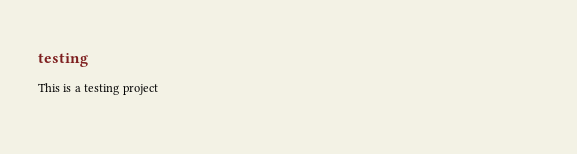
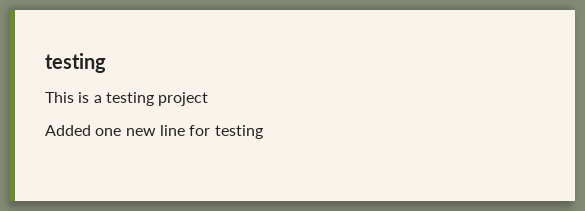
(158, 89) none -> [45,125,263,139] // Added one new line for testing

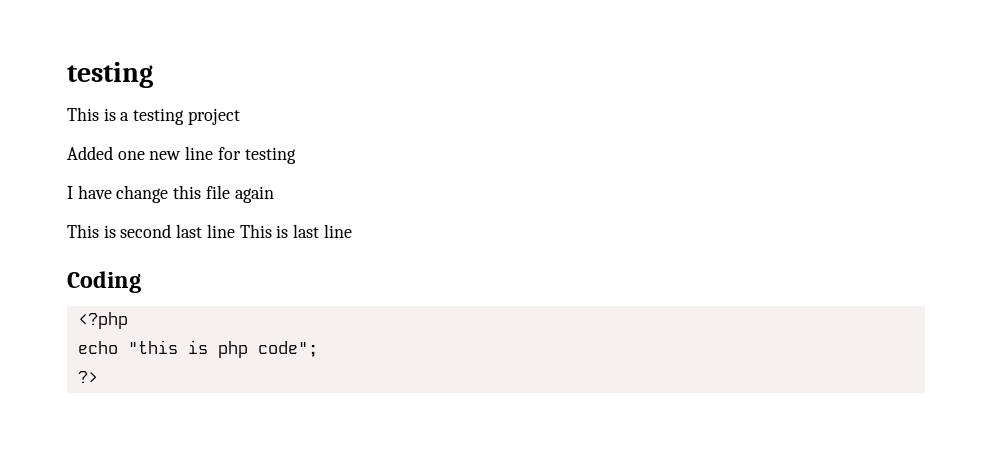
(263, 132) none -> [67,185,274,203] [67,224,352,238] [67,271,141,293] [77,312,128,329] [77,340,318,358] [77,371,98,383] // I have change this file again // This is second last line This is last line // Coding // <?php // echo "this is php code"; // ?>

